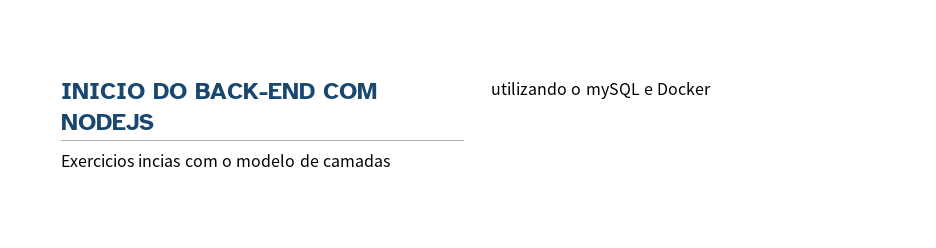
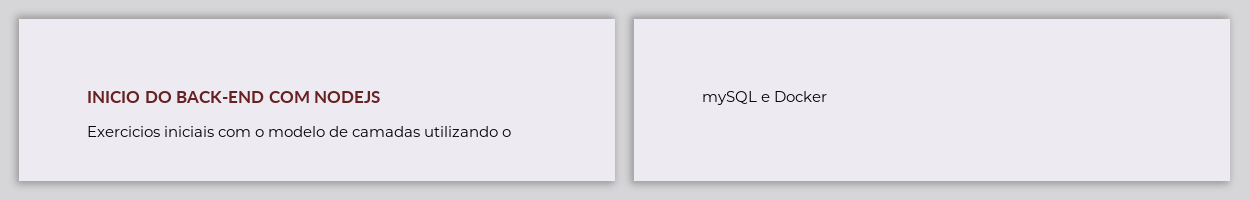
[138,154,181,167] incias -> [164,126,215,137] iniciais

